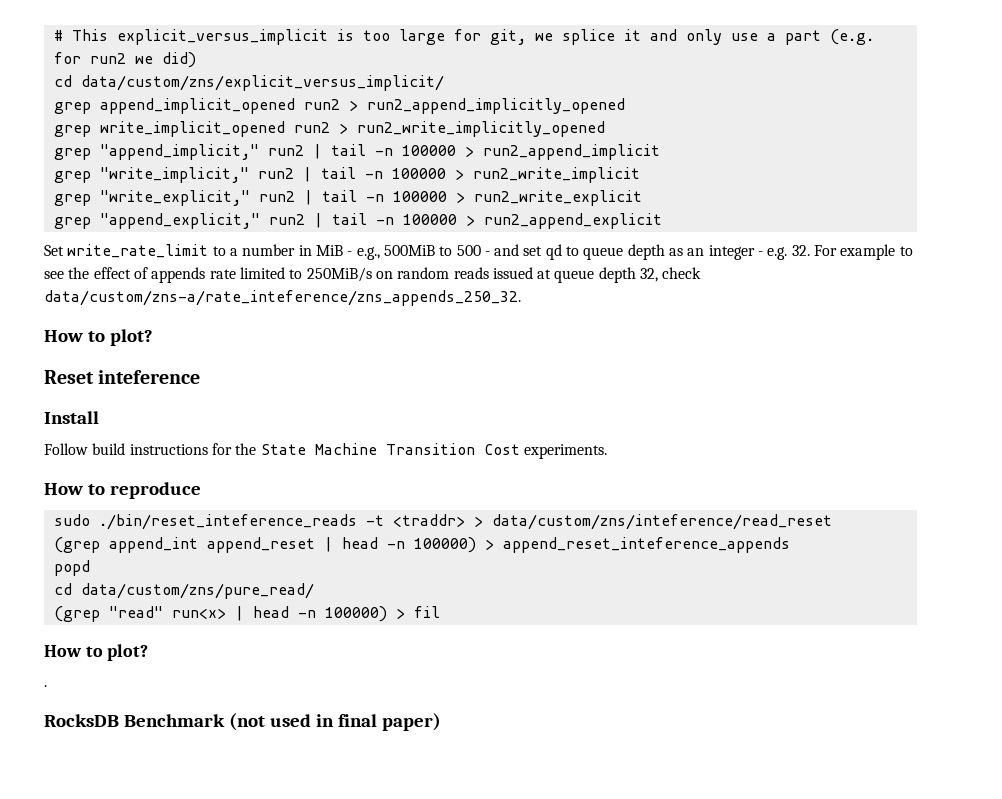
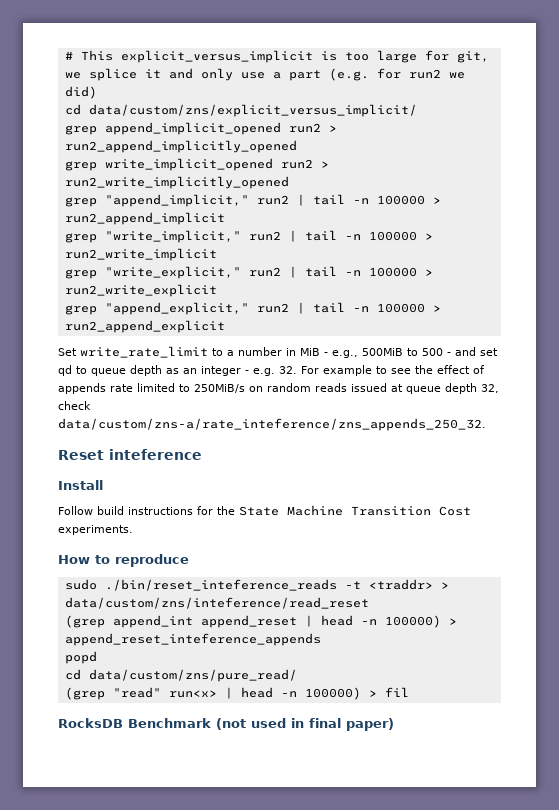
[44,329,153,346] // How to plot? -> (486, 424) none
[44,644,149,661] [44,685,47,687] // How to plot? // . -> (409, 692) none

